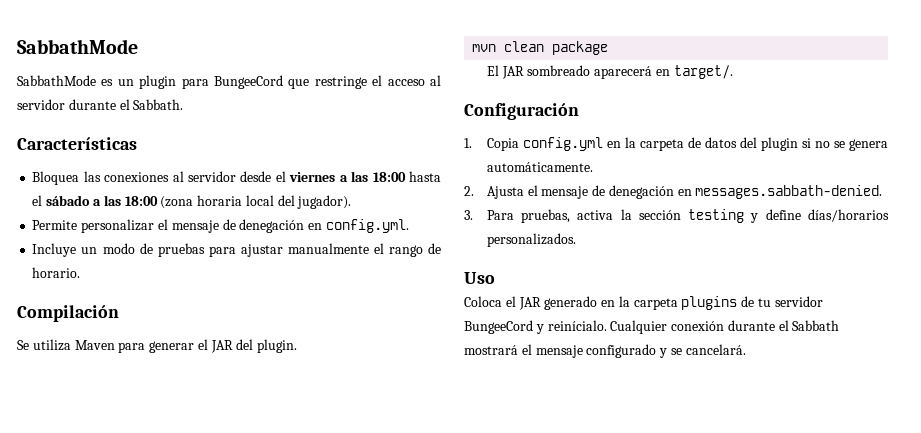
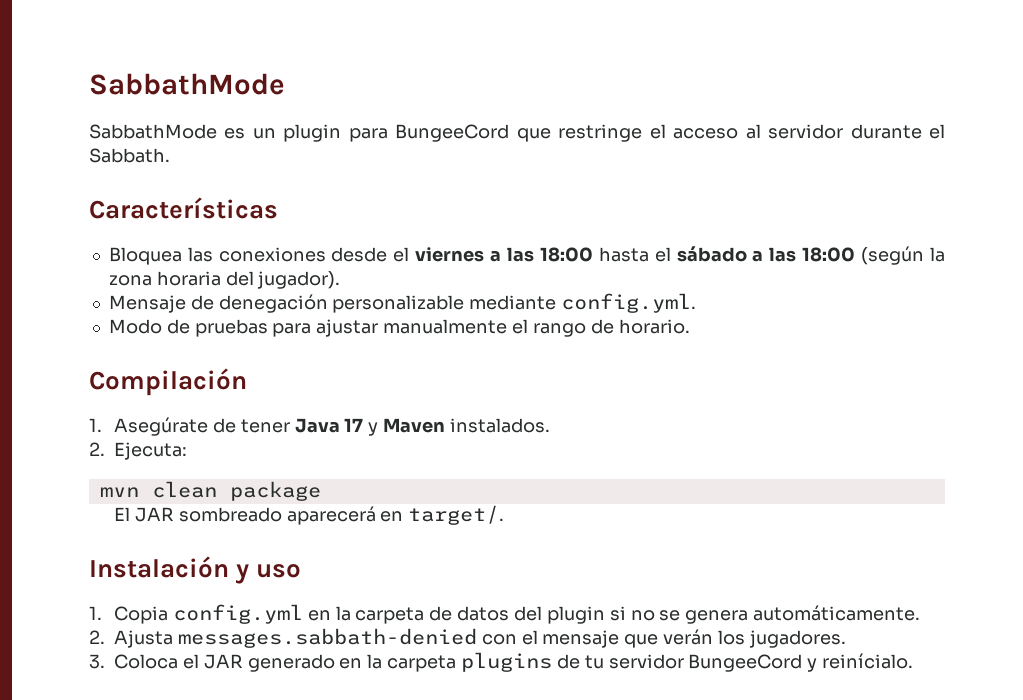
[172,171,237,182] al servidor -> (326, 254) none
[160,195,352,209] [32,219,409,233] [32,243,135,257] (zona horaria local del jugador). // Permite personalizar el mensaje de denegación en config.yml. // Incluye un modo -> [861,246,946,265] [108,271,341,289] [108,293,697,313] [108,319,162,334] (según la zona horaria del jugador). // Mensaje de denegación personalizable mediante config.yml. // Modo
[17,339,298,353] Se utiliza Maven para generar el JAR del plugin. -> [89,417,550,436] [89,442,187,460] 1. Asegúrate de tener Java 17 y Maven instalados. // 2. Ejecuta:
[464,103,579,120] Configuración -> [89,556,302,584] Instalación y uso
[527,185,883,199] [464,209,889,223] [486,233,576,247] [464,272,495,284] el mensaje de denegación en messages.sabbath-denied. // 3. Para pruebas, activa la sección testing y define días/horarios personalizados. // Uso // -> [177,628,846,648] [89,654,105,669] messages.sabbath-denied con el mensaje que verán los jugadores. // 3.
[610,320,840,334] [464,344,746,358] Cualquier conexión durante el Sabbath mostrará el mensaje configurado y se cancelará. -> (914, 661) none

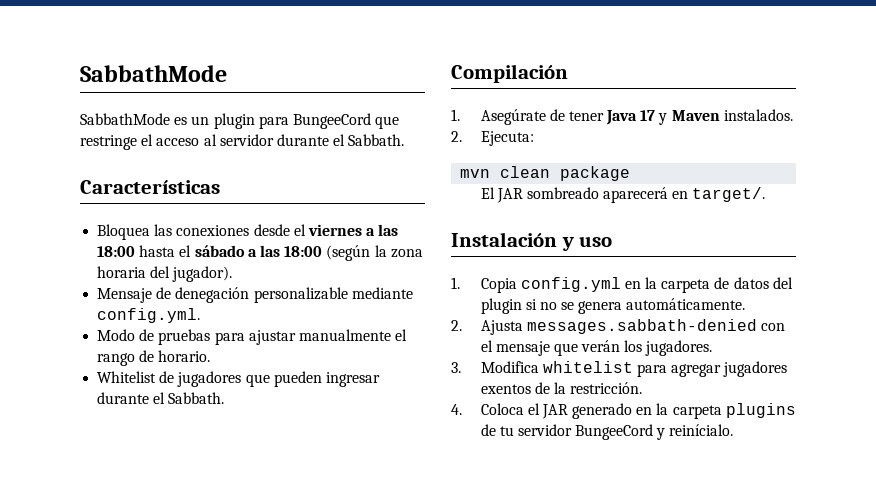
(690, 326) none -> [97,371,380,387] [97,392,225,404] // Whitelist de jugadores que pueden ingresar durante el Sabbath.
(105, 661) none -> [480,361,788,377] [480,382,643,394] [451,404,462,415] Modifica whitelist para agregar jugadores exentos de la restricción. // 4.

